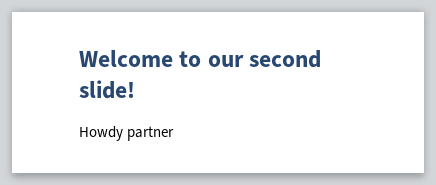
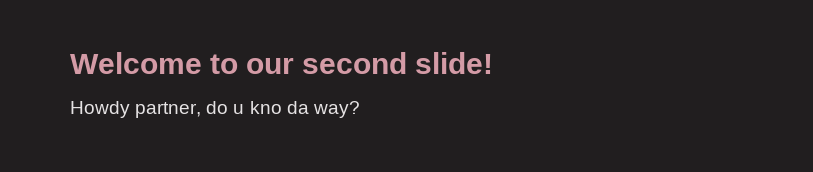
[127,126,175,141] partner -> [135,101,360,118] partner, do u kno da way?

